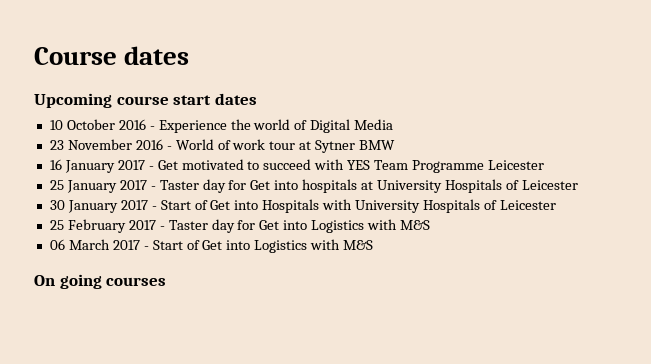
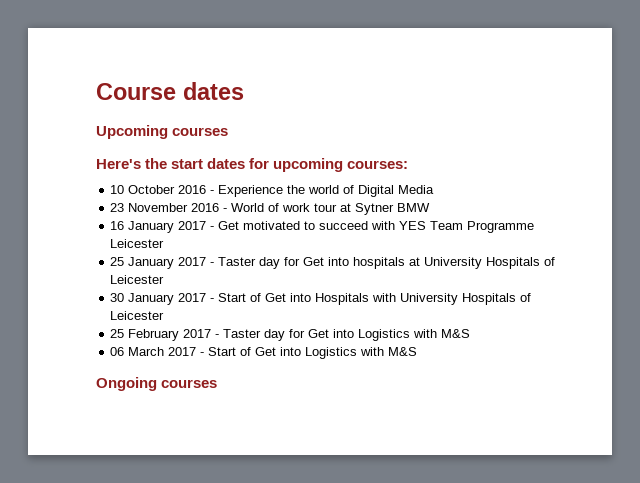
[116,96,169,105] course -> [172,127,229,136] [96,158,168,169] courses // Here's the
(257, 99) none -> [249,158,409,172] for upcoming courses:
[34,274,102,289] On going -> [96,377,157,391] Ongoing

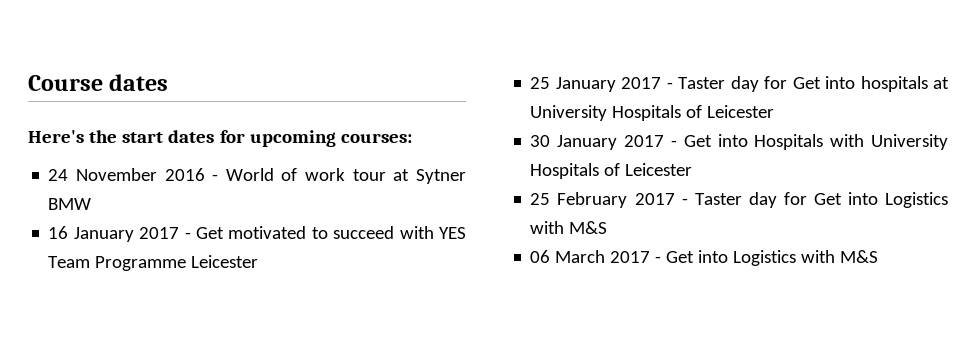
[96,125,229,139] // Upcoming courses -> (169, 82) none
[110,185,435,197] [110,203,125,212] 10 October 2016 - Experience the world of Digital Media // 23 -> [48,169,69,181] 24
[218,293,262,302] Start of -> (677, 143) none
[208,347,418,359] [96,377,218,391] Start of Get into Logistics with M&S // Ongoing courses -> [666,250,879,266] Get into Logistics with M&S

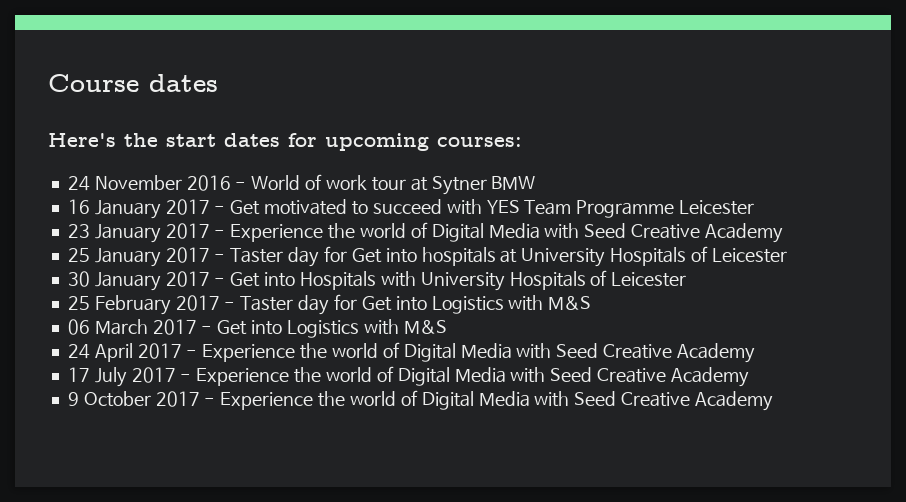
(259, 261) none -> [67,222,783,243] // 23 January 2017 - Experience the world of Digital Media with Seed Creative Academy
(879, 256) none -> [67,342,755,363] [67,366,749,387] [67,390,773,411] // 24 April 2017 - Experience the world of Digital Media with Seed Creative Academy // 17 July 2017 - Experience the world of Digital Media with Seed Creative Academy // 9 October 2017 - Experience the world of Digital Media with Seed Creative Academy

